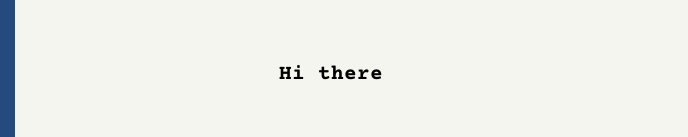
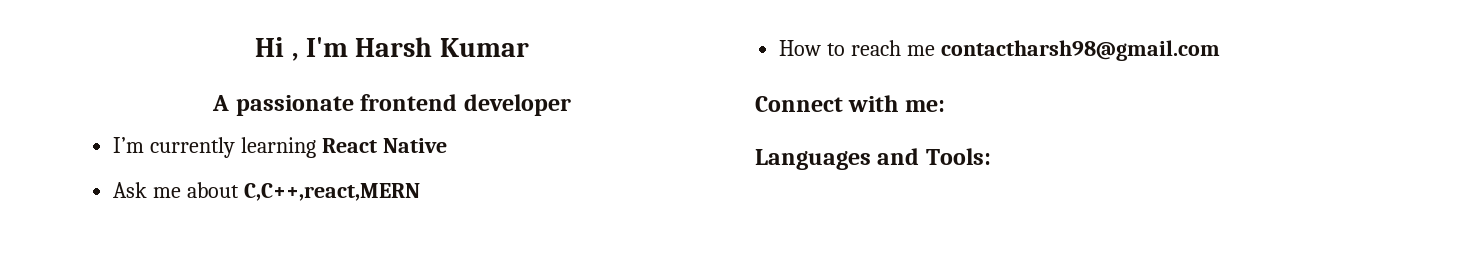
[318,65,383,80] there -> [291,37,529,61] [212,94,571,116] [113,137,447,158] [113,182,421,201] [779,40,1220,61] [755,95,945,112] [755,148,991,170] , I'm Harsh Kumar // A passionate frontend developer // I’m currently learning React Native // Ask me about C,C++,react,MERN // How to reach me contactharsh98@gmail.com // Connect with me: // Languages and Tools:

